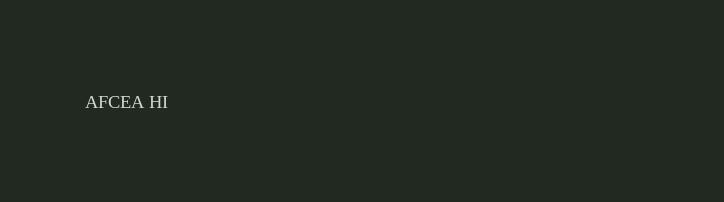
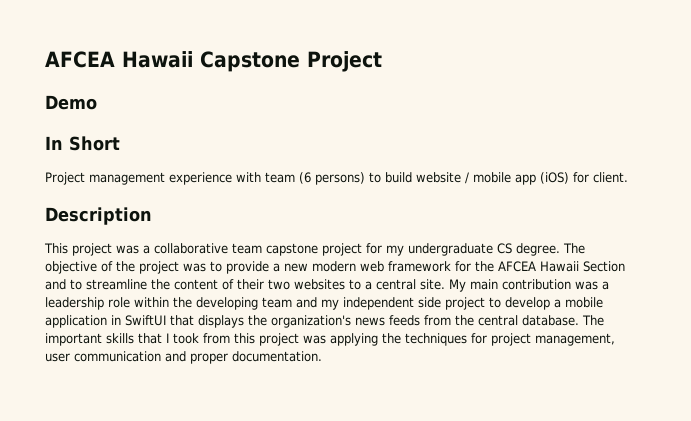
[85,96,168,108] AFCEA HI -> [45,51,382,72] [45,95,97,110] [45,136,120,151] [45,172,628,185] [45,207,152,225] [44,243,585,256] [45,261,625,274] [45,279,609,292] [45,297,603,310] [45,315,604,328] [45,333,615,346] [45,351,322,364] AFCEA Hawaii Capstone Project // Demo // In Short // Project management experience with team (6 persons) to build website / mobile app (iOS) for client. // Description // This project was a collaborative team capstone project for my undergraduate CS degree. The objective of the project was to provide a new modern web framework for the AFCEA Hawaii Section and to streamline the content of their two websites to a central site. My main contribution was a leadership role within the developing team and my independent side project to develop a mobile application in SwiftUI that displays the organization's news feeds from the central database. The important skills that I took from this project was applying the techniques for project management, user communication and proper documentation.

